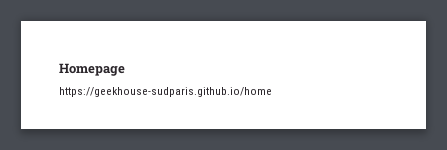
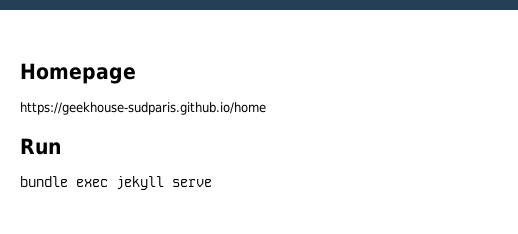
(272, 92) none -> [20,138,61,155] [20,176,212,190] // Run // bundle exec jekyll serve

